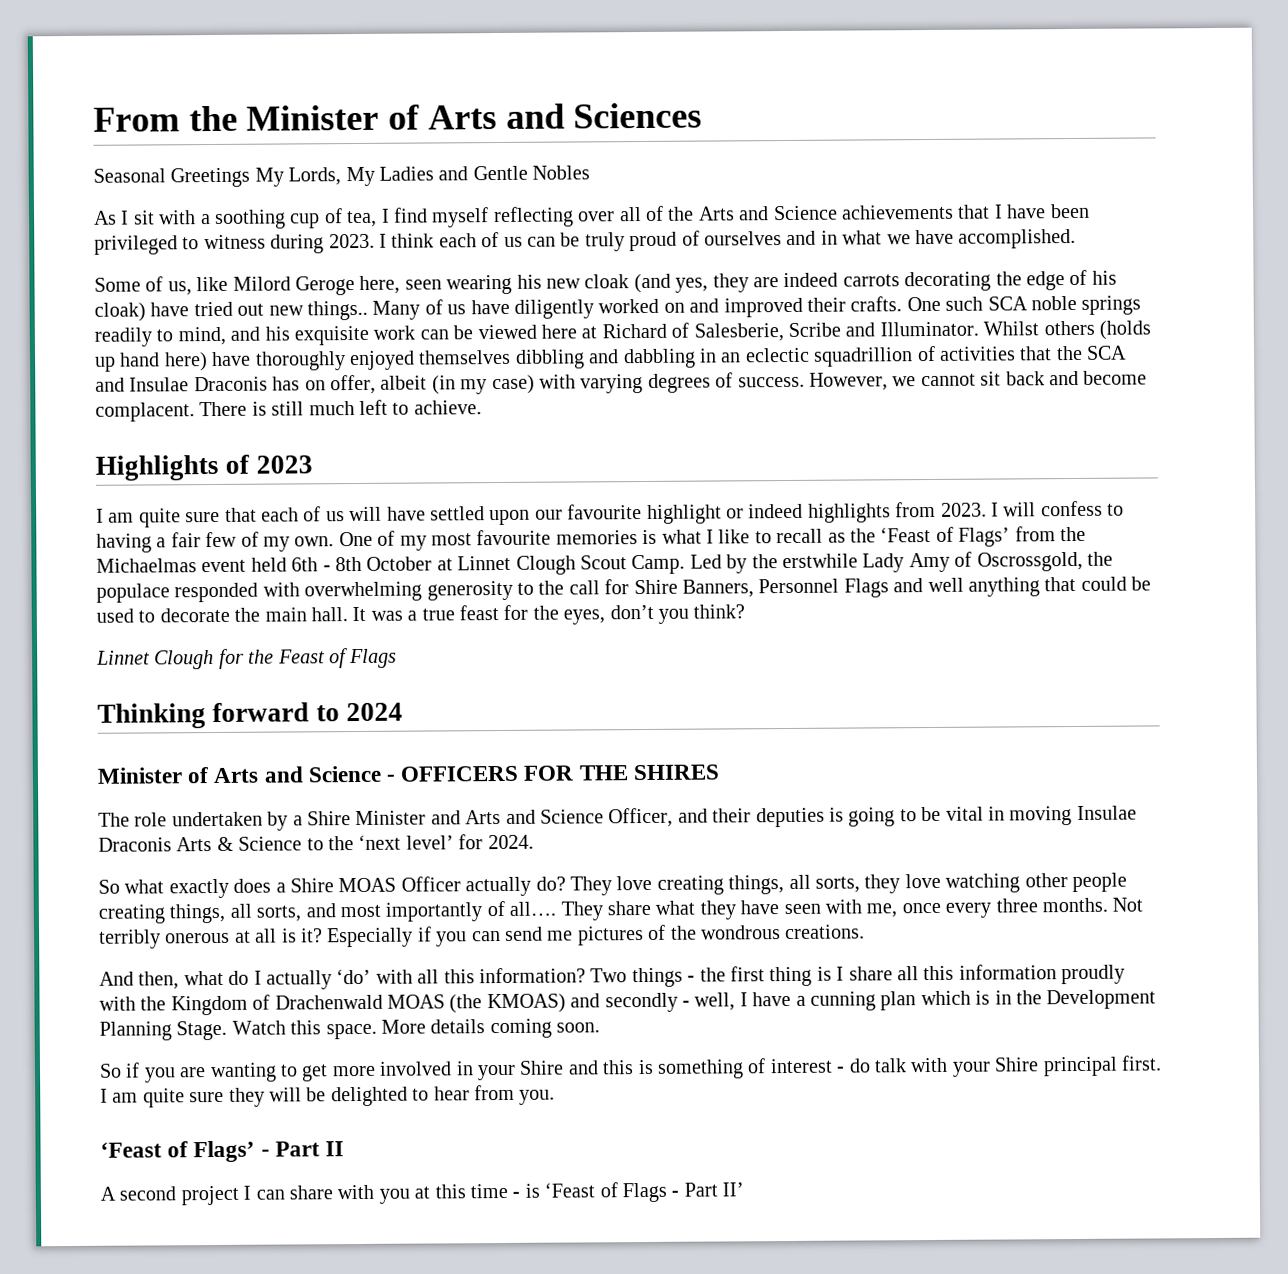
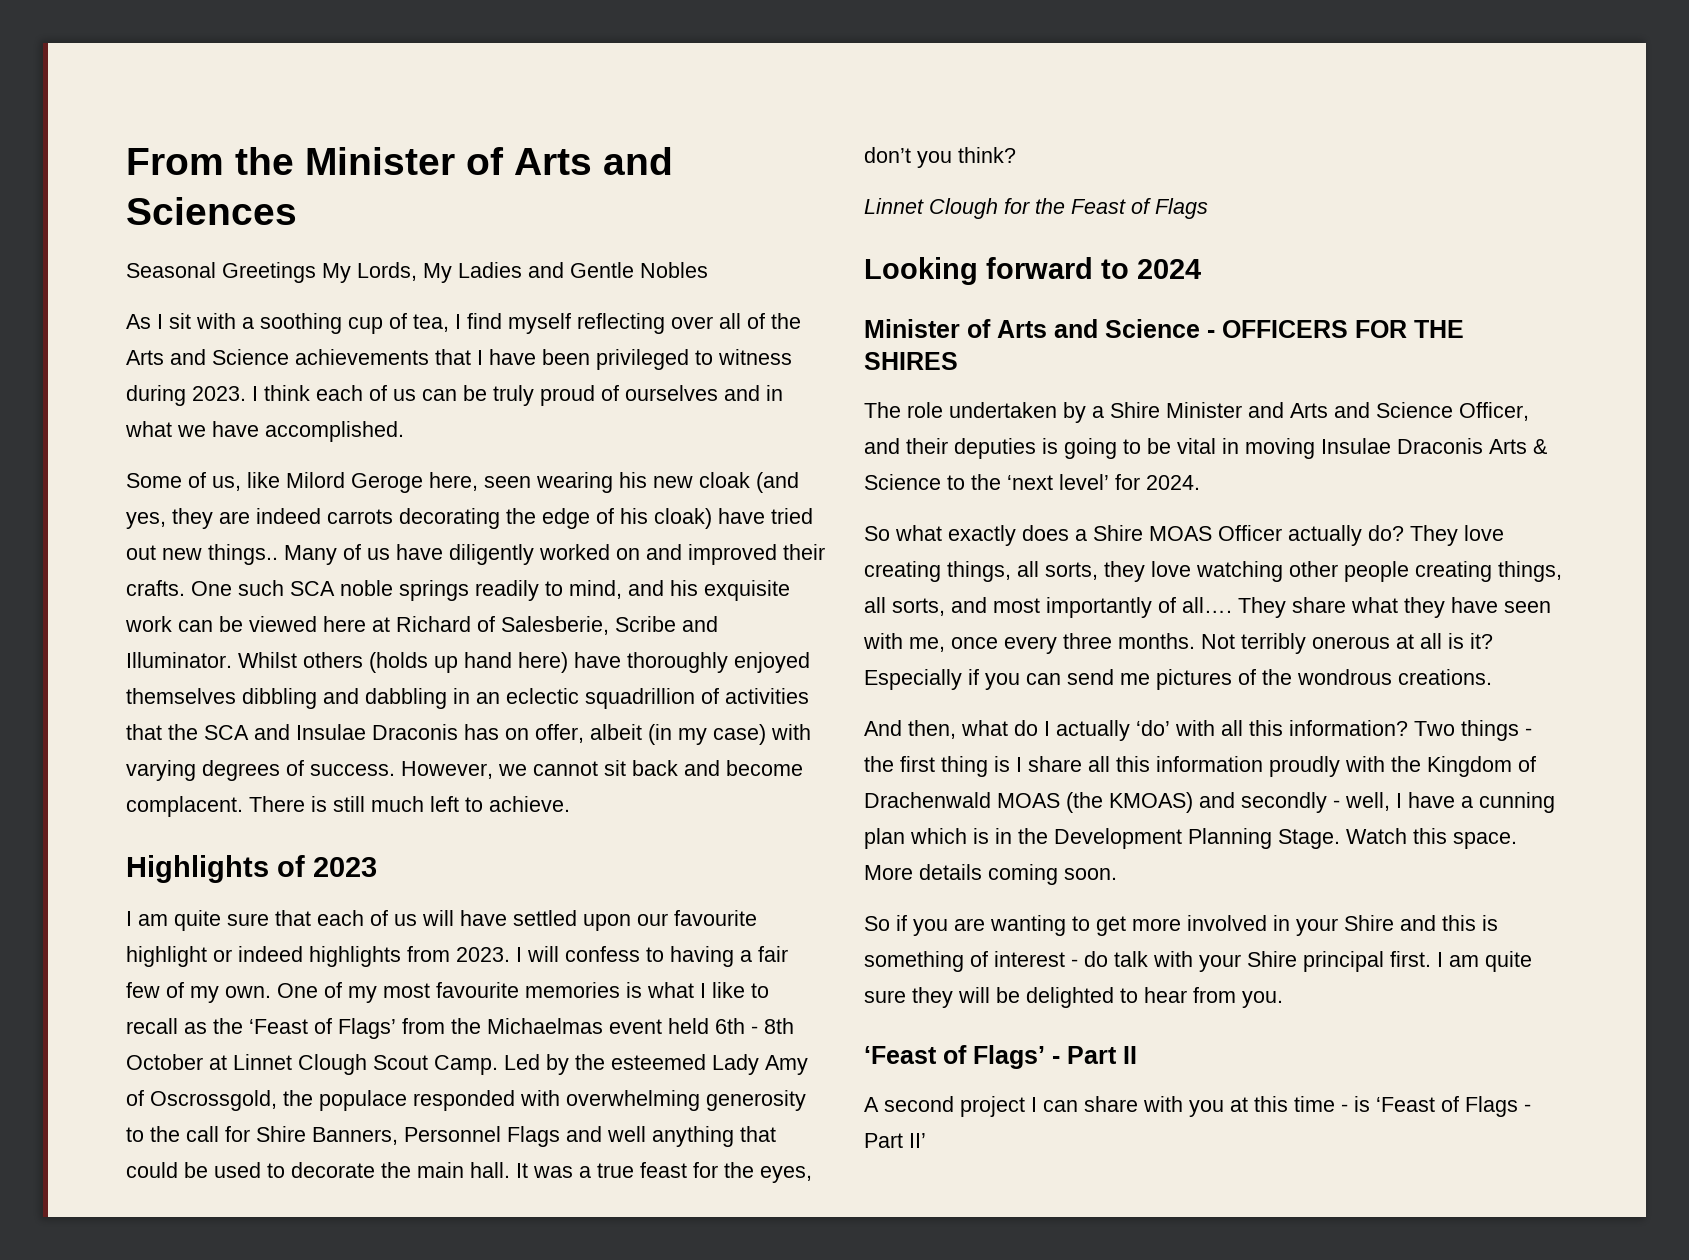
[781,553,858,569] erstwhile -> [611,1054,706,1070] esteemed
[97,703,206,729] Thinking -> [864,257,978,285] Looking

